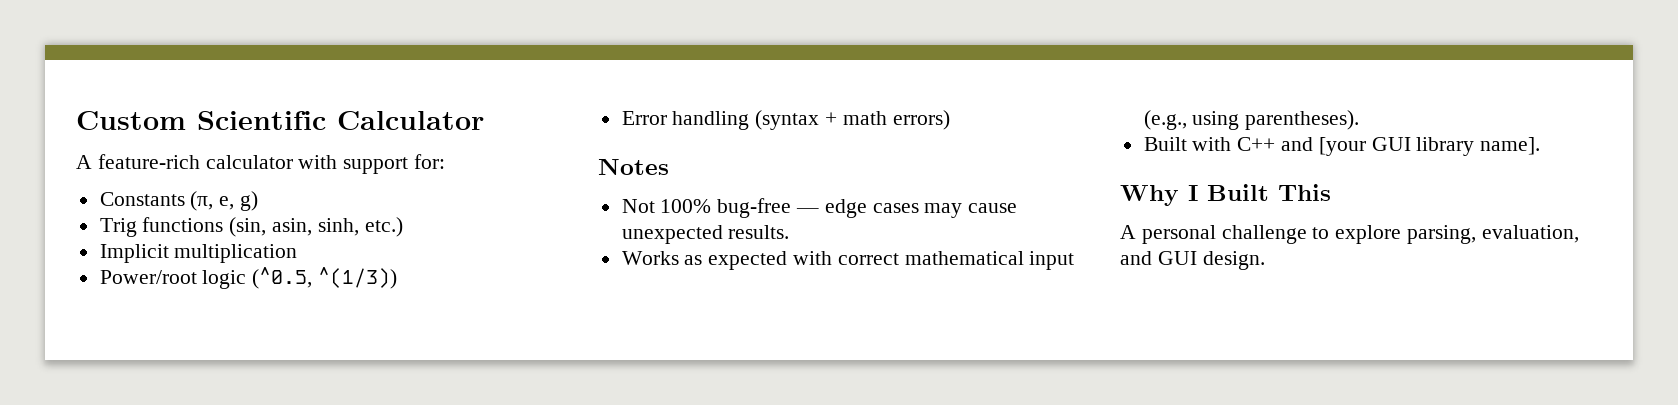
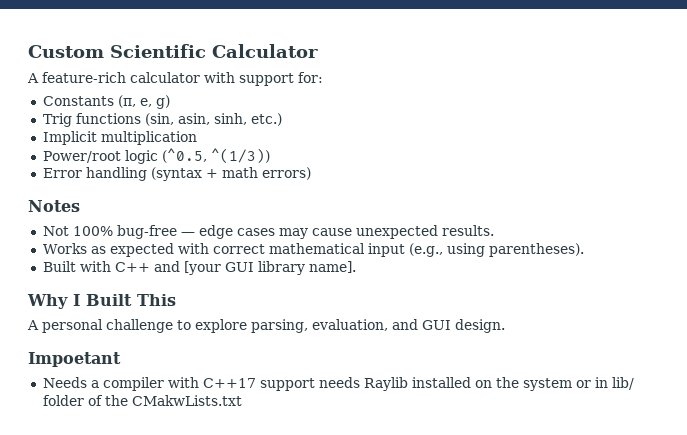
(1265, 260) none -> [28,352,121,367] [42,377,634,391] [42,395,242,406] // Impoetant // Needs a compiler with C++17 support needs Raylib installed on the system or in lib/ folder of the CMakwLists.txt

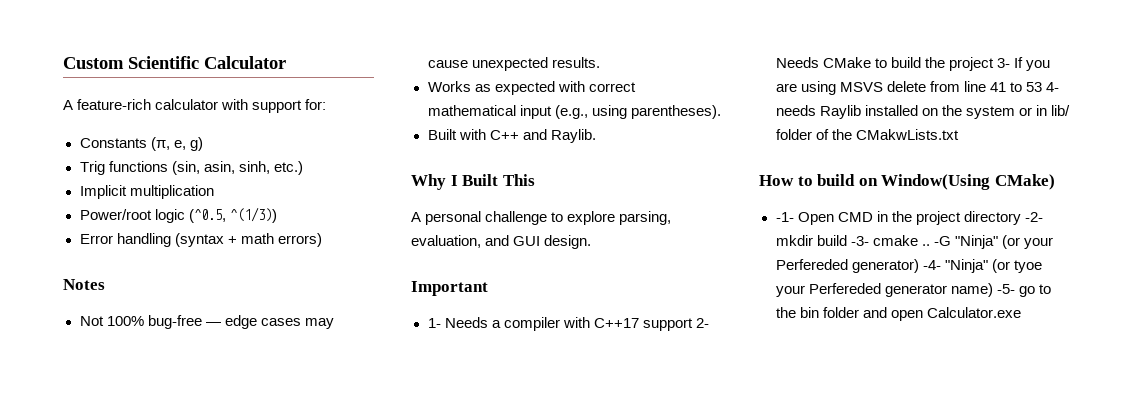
[183,261,356,275] [your GUI library name]. -> [550,129,596,143] Raylib.
[28,352,121,367] Impoetant // -> [411,281,488,296] [427,318,441,328] Important // 1-
(315, 384) none -> [695,318,709,328] [775,57,1050,71] [775,81,1059,95] 2- Needs CMake to build the project 3- If you are using MSVS delete from line 41 to 53 4-
(242, 400) none -> [759,174,1055,190] [775,211,1043,225] [775,235,1053,249] [775,259,1042,273] [775,283,1051,297] [775,307,1021,321] // How to build on Window(Using CMake) // -1- Open CMD in the project directory -2- mkdir build -3- cmake .. -G "Ninja" (or your Perfereded generator) -4- "Ninja" (or tyoe your Perfereded generator name) -5- go to the bin folder and open Calculator.exe

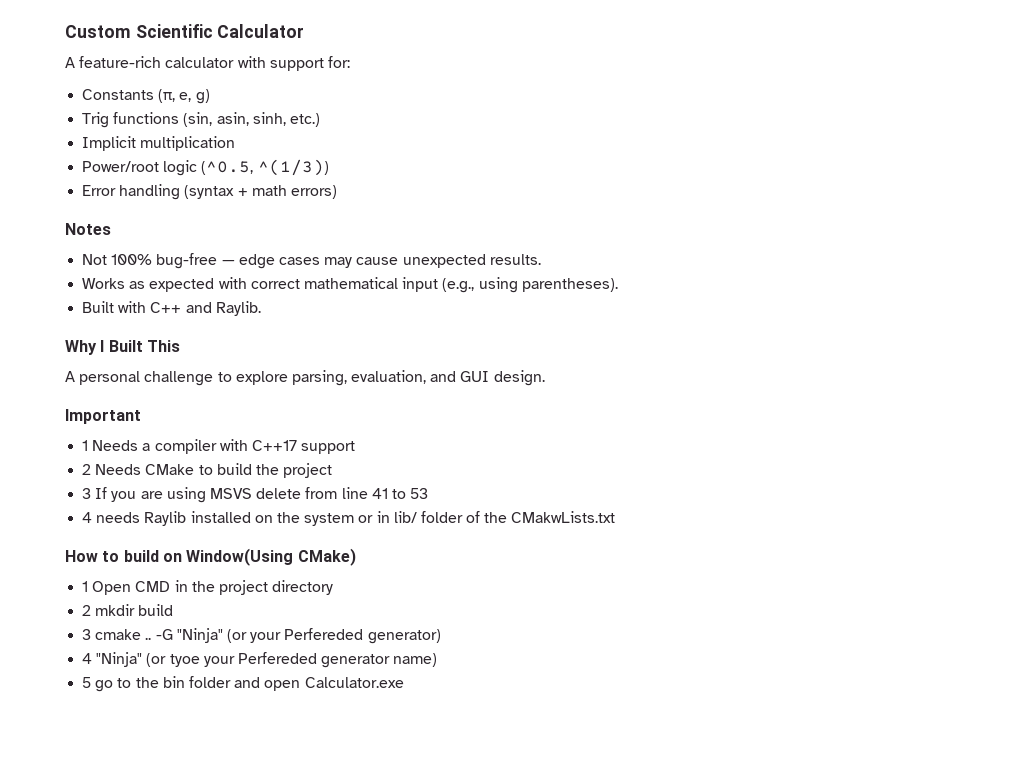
[427,318,441,328] 1- -> [82,440,89,451] 1
[695,318,709,328] 2- -> [82,464,92,475] // 2
[996,58,1010,68] 3- -> [82,488,92,499] // 3
[1045,82,1059,92] 4- -> [82,512,93,523] // 4
[775,212,794,222] -1- -> [82,581,89,592] 1
[1024,212,1043,222] -2- -> [82,605,92,616] // 2
[850,236,869,246] -3- -> [82,629,92,640] // 3
[922,260,941,270] -4- -> [82,653,93,664] // 4
[996,284,1015,294] -5- -> [82,677,92,688] // 5

